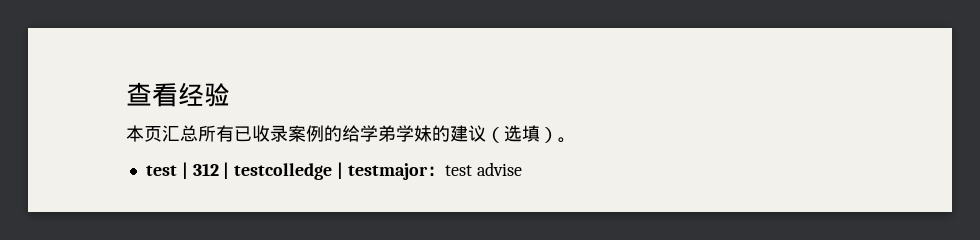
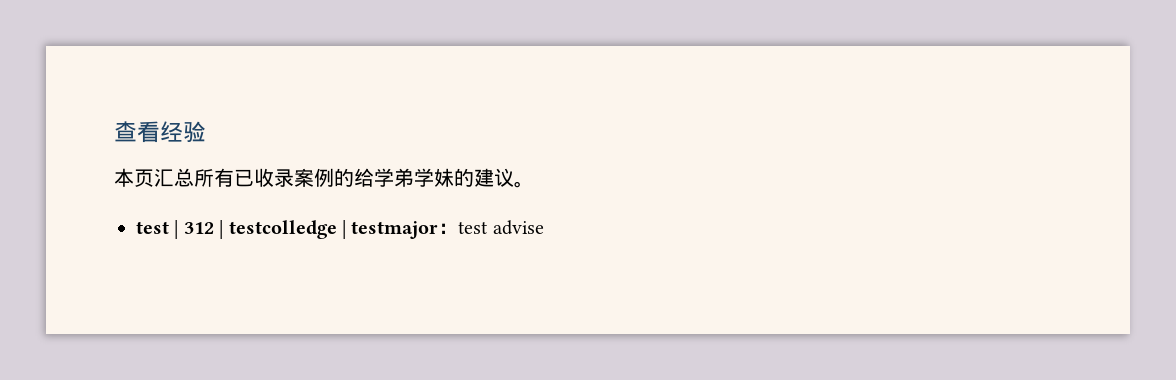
[486,125,558,143] （选填） -> (514, 177) none

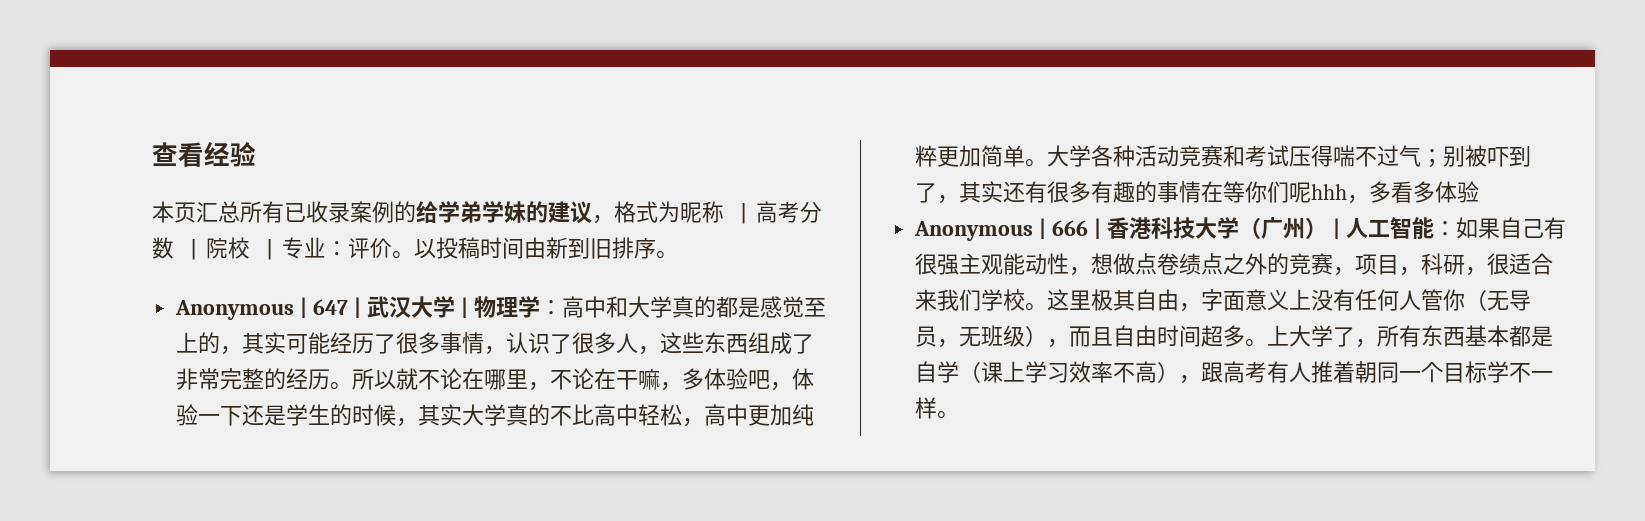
[514,181,534,188] [136,220,544,239] 。 // test | 312 | testcolledge | testmajor：test advise -> [592,201,822,224] [152,237,678,260] [175,296,826,320] [176,332,815,355] [176,368,815,391] [176,404,815,427] [915,145,1532,168] [915,181,1480,204] [914,217,1566,241] [915,253,1554,276] [915,289,1532,312] [915,325,1554,348] [915,361,1554,384] [915,397,960,419] ，格式为昵称 | 高考分数 | 院校 | 专业：评价。以投稿时间由新到旧排序。 // Anonymous | 647 | 武汉大学 | 物理学：高中和大学真的都是感觉至上的，其实可能经历了很多事情，认识了很多人，这些东西组成了非常完整的经历。所以就不论在哪里，不论在干嘛，多体验吧，体验一下还是学生的时候，其实大学真的不比高中轻松，高中更加纯粹更加简单。大学各种活动竞赛和考试压得喘不过气；别被吓到了，其实还有很多有趣的事情在等你们呢hhh，多看多体验 // Anonymous | 666 | 香港科技大学（广州） | 人工智能：如果自己有很强主观能动性，想做点卷绩点之外的竞赛，项目，科研，很适合来我们学校。这里极其自由，字面意义上没有任何人管你（无导员，无班级），而且自由时间超多。上大学了，所有东西基本都是自学（课上学习效率不高），跟高考有人推着朝同一个目标学不一样。

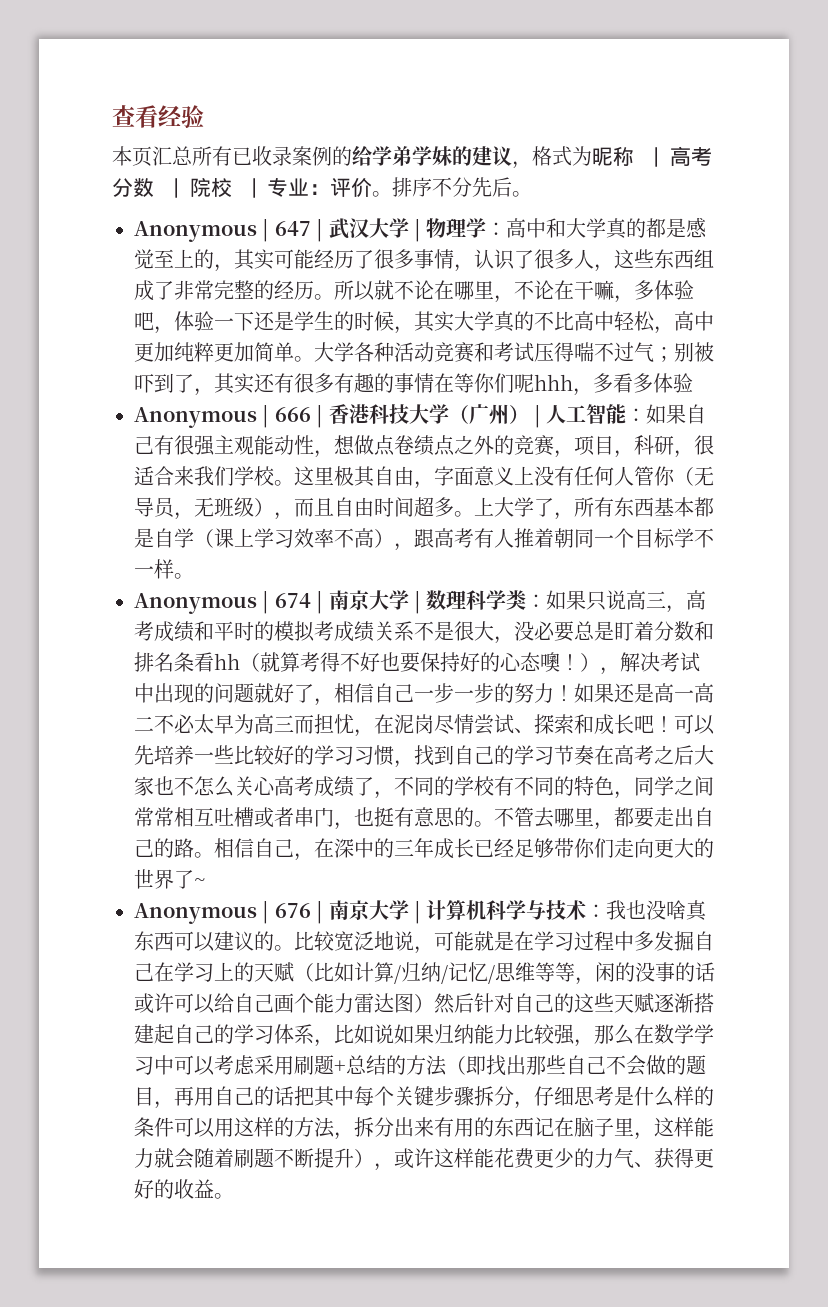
[413,237,656,259] 以投稿时间由新到旧排序 -> [392,177,513,197] 排序不分先后
(960, 415) none -> [134,590,707,614] [134,621,714,644] [134,652,700,675] [134,683,714,706] [134,714,715,737] [134,745,714,768] [134,776,714,799] [134,807,714,830] [134,838,714,861] [134,869,206,889] [134,900,708,924] [134,931,714,954] [134,962,715,985] [134,993,714,1014] [134,1024,714,1047] [134,1055,706,1076] [134,1086,714,1109] [134,1117,714,1140] [134,1148,714,1171] [134,1179,234,1199] // Anonymous | 674 | 南京大学 | 数理科学类：如果只说高三，高考成绩和平时的模拟考成绩关系不是很大，没必要总是盯着分数和排名条看hh（就算考得不好也要保持好的心态噢！），解决考试中出现的问题就好了，相信自己一步一步的努力！如果还是高一高二不必太早为高三而担忧，在泥岗尽情尝试、探索和成长吧！可以先培养一些比较好的学习习惯，找到自己的学习节奏在高考之后大家也不怎么关心高考成绩了，不同的学校有不同的特色，同学之间常常相互吐槽或者串门，也挺有意思的。不管去哪里，都要走出自己的路。相信自己，在深中的三年成长已经足够带你们走向更大的世界了~ // Anonymous | 676 | 南京大学 | 计算机科学与技术：我也没啥真东西可以建议的。比较宽泛地说，可能就是在学习过程中多发掘自己在学习上的天赋（比如计算/归纳/记忆/思维等等，闲的没事的话或许可以给自己画个能力雷达图）然后针对自己的这些天赋逐渐搭建起自己的学习体系，比如说如果归纳能力比较强，那么在数学学习中可以考虑采用刷题+总结的方法（即找出那些自己不会做的题目，再用自己的话把其中每个关键步骤拆分，仔细思考是什么样的条件可以用这样的方法，拆分出来有用的东西记在脑子里，这样能力就会随着刷题不断提升），或许这样能花费更少的力气、获得更好的收益。

